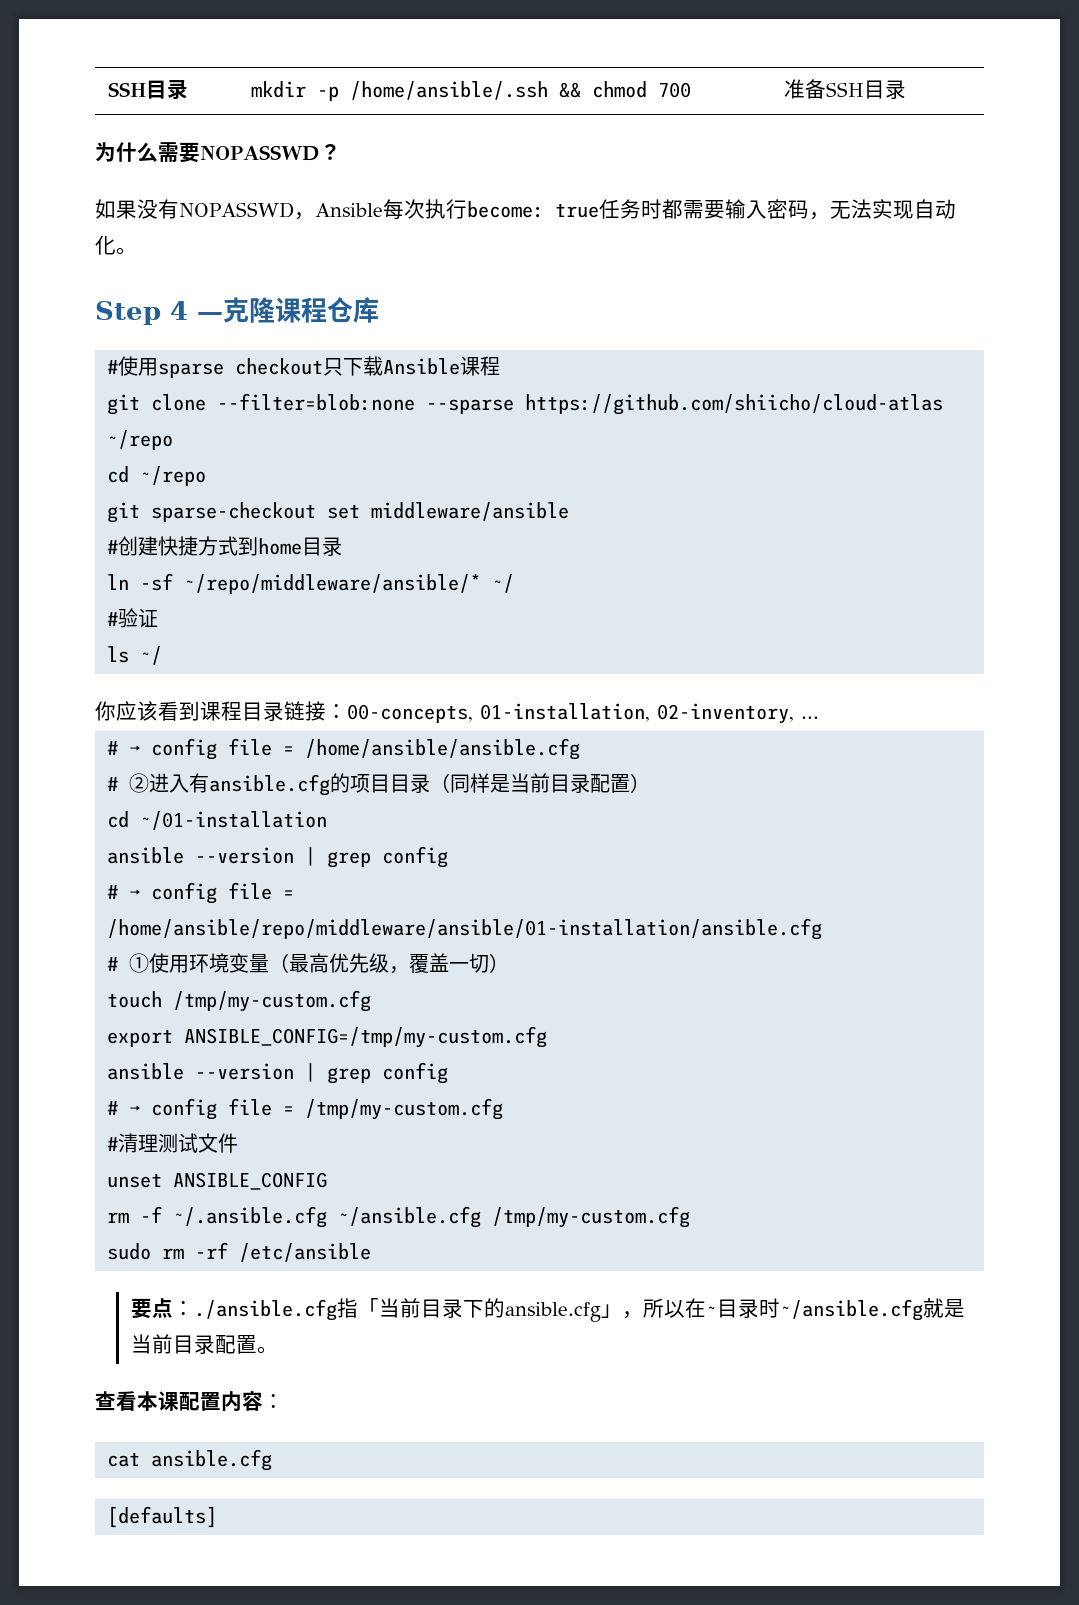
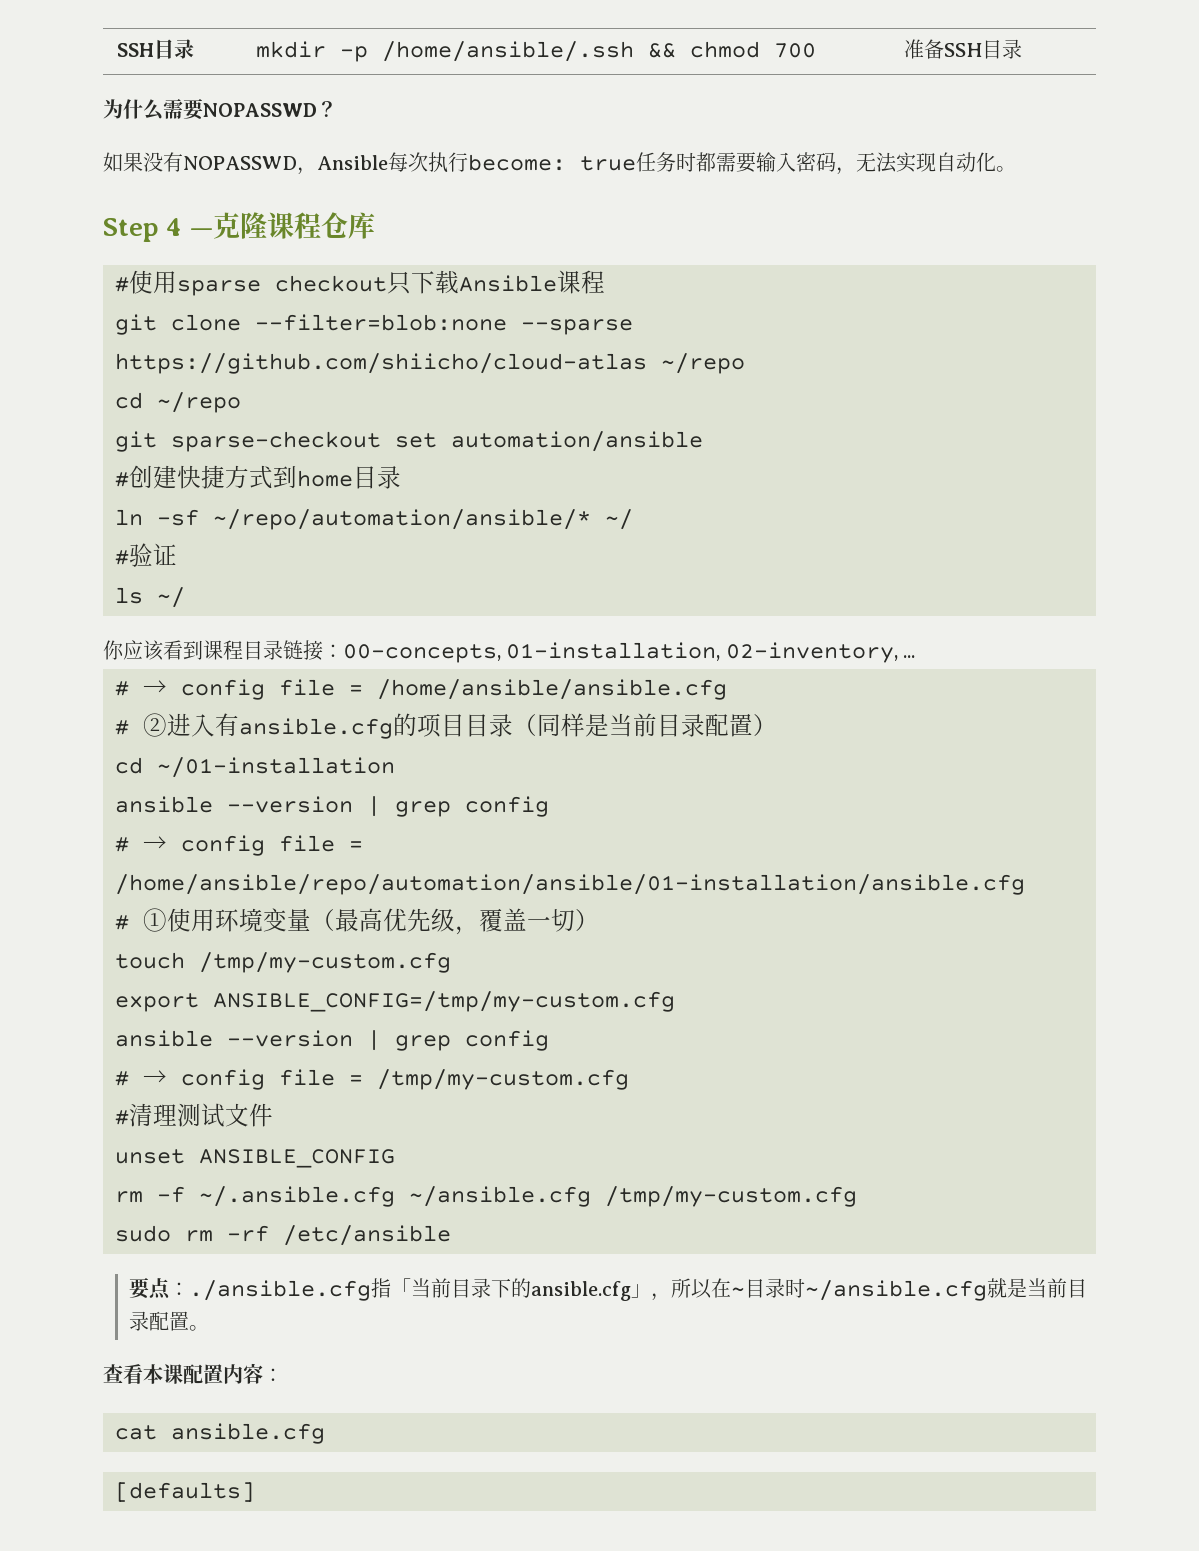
[371,502,570,521] middleware/ansible -> [451,431,703,452] automation/ansible
[184,574,482,594] ~/repo/middleware/ansible/* -> [213,509,591,530] ~/repo/automation/ansible/*
[107,918,823,940] /home/ansible/repo/middleware/ansible/01-installation/ansible.cfg -> [115,874,1025,895] /home/ansible/repo/automation/ansible/01-installation/ansible.cfg

